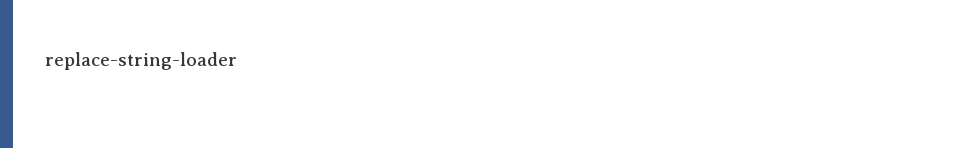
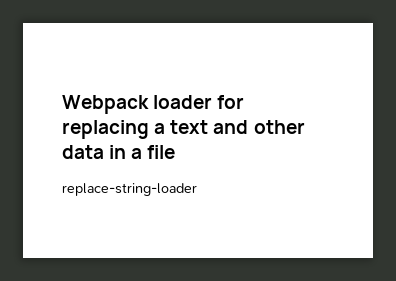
(45, 61) none -> [62,95,245,114] [62,120,305,139] [62,145,176,159] Webpack loader for replacing a text and other data in a file //

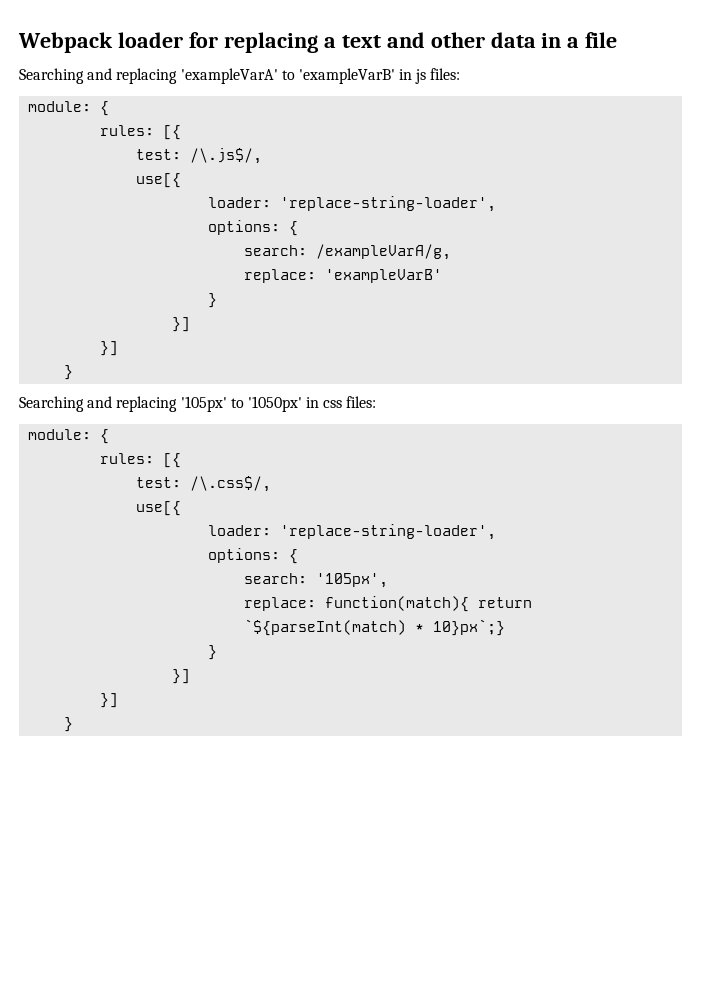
[62,183,197,196] replace-string-loader -> [19,68,461,84] [28,101,110,116] [100,125,182,140] [136,148,263,164] [136,173,182,188] [208,196,497,212] [208,220,299,236] [244,244,452,260] [244,269,443,283] [208,293,218,308] [172,317,191,332] [100,341,119,356] [64,365,74,380] [19,396,377,412] [28,429,110,444] [100,453,182,468] [136,476,272,492] [136,501,182,516] [208,524,497,540] [208,548,299,564] [244,573,389,588] [244,596,533,612] [244,619,506,636] [208,645,218,660] [172,669,191,684] [100,693,119,708] [64,717,74,732] Searching and replacing 'exampleVarA' to 'exampleVarB' in js files: // module: { // rules: [{ // test: /\.js$/, // use[{ // loader: 'replace-string-loader', // options: { // search: /exampleVarA/g, // replace: 'exampleVarB' // } // }] // }] // } // Searching and replacing '105px' to '1050px' in css files: // module: { // rules: [{ // test: /\.css$/, // use[{ // loader: 'replace-string-loader', // options: { // search: '105px', // replace: function(match){ return `${parseInt(match) * 10}px`;} // } // }] // }] // }

